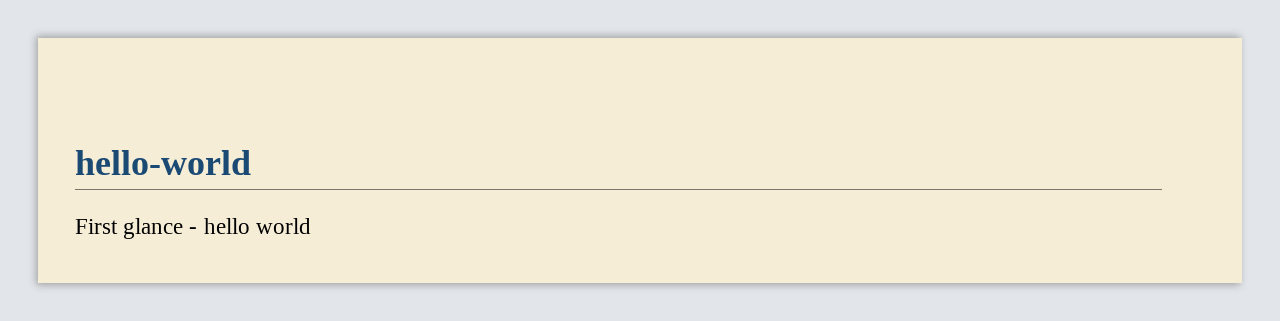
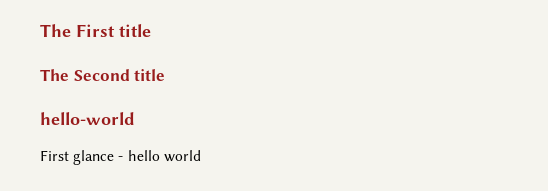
(75, 162) none -> [40,24,151,37] [40,69,166,81] The First title // The Second title //

